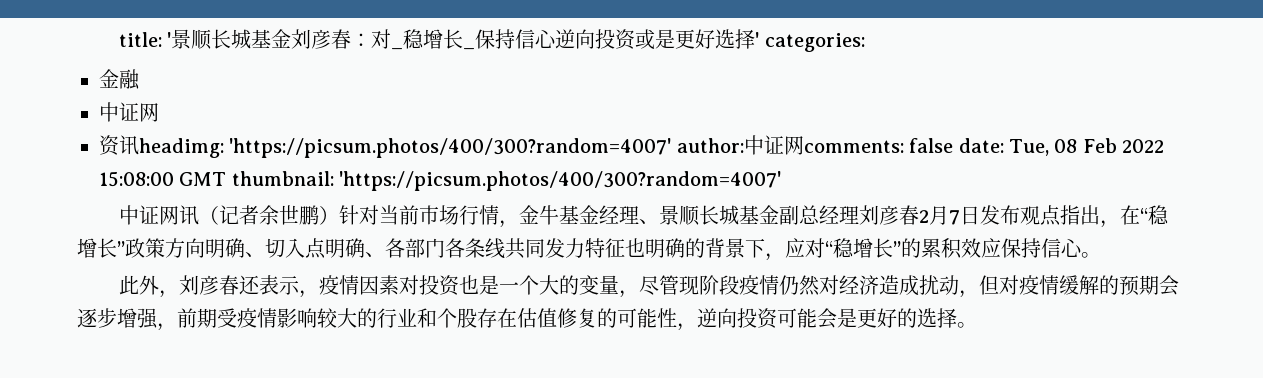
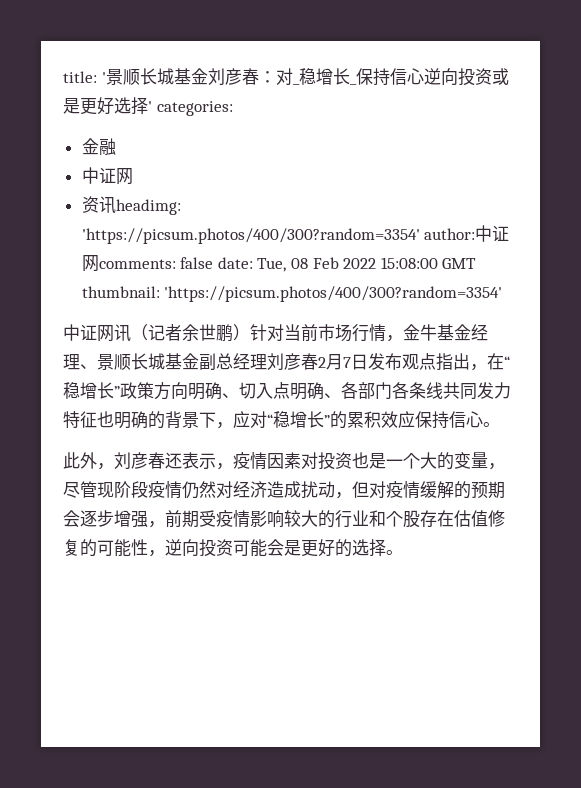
[229,138,672,158] 'https://picsum.photos/400/300?random=4007' -> [81,228,420,244] 'https://picsum.photos/400/300?random=3354'
[339,171,782,191] 'https://picsum.photos/400/300?random=4007' -> [164,286,503,302] 'https://picsum.photos/400/300?random=3354'

